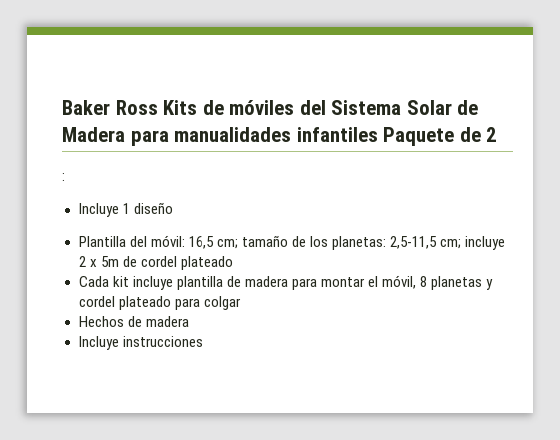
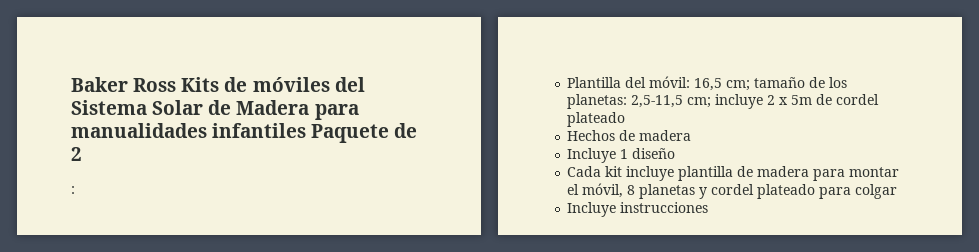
[78,202,173,217] // Incluye 1 diseño -> (75, 190) none
(233, 263) none -> [567,130,692,141] [567,148,676,163] // Hechos de madera // Incluye 1 diseño
[78,316,189,327] // Hechos de madera -> (898, 191) none

